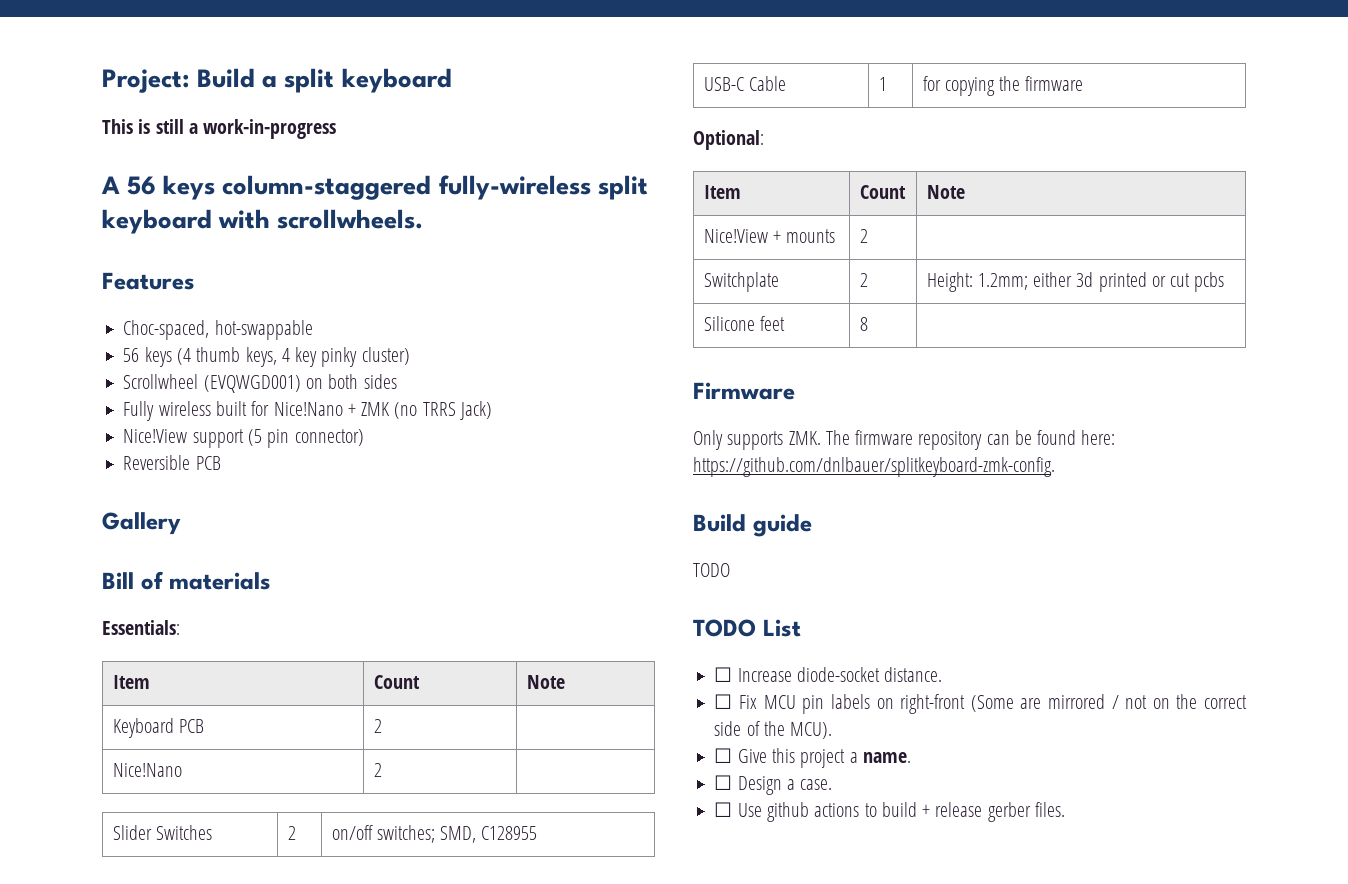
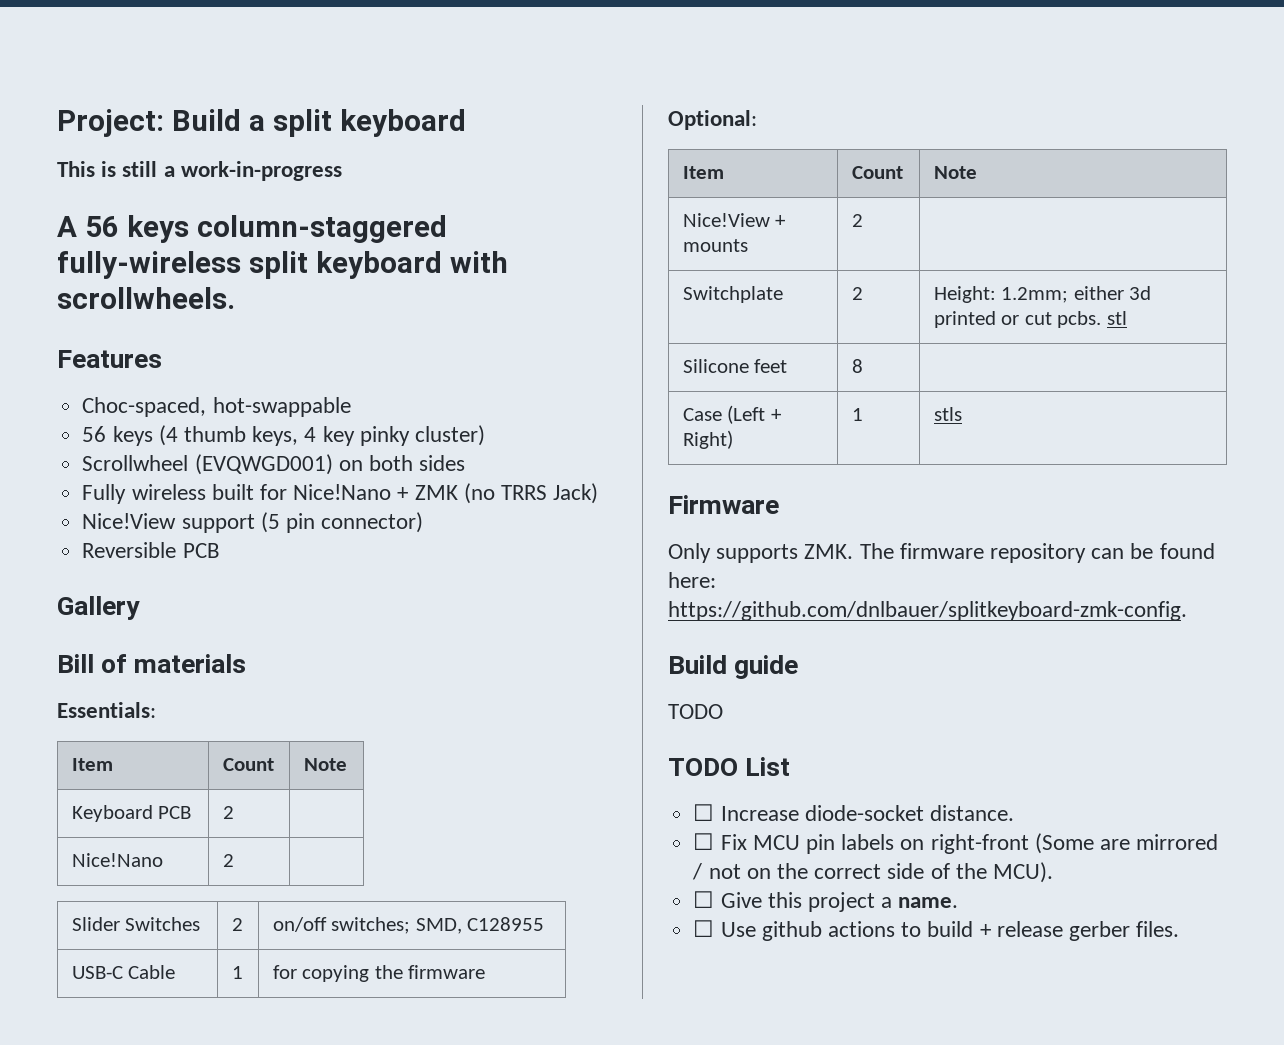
[1194,272,1225,292] pcbs -> [1057,311,1127,328] pcbs. stl
(868, 324) none -> [682,405,781,424] [682,430,733,449] [851,408,863,421] [933,407,962,421] // Case (Left + Right) | 1 | stls
[714,775,833,795] // ☐ Design a case. -> (959, 902) none

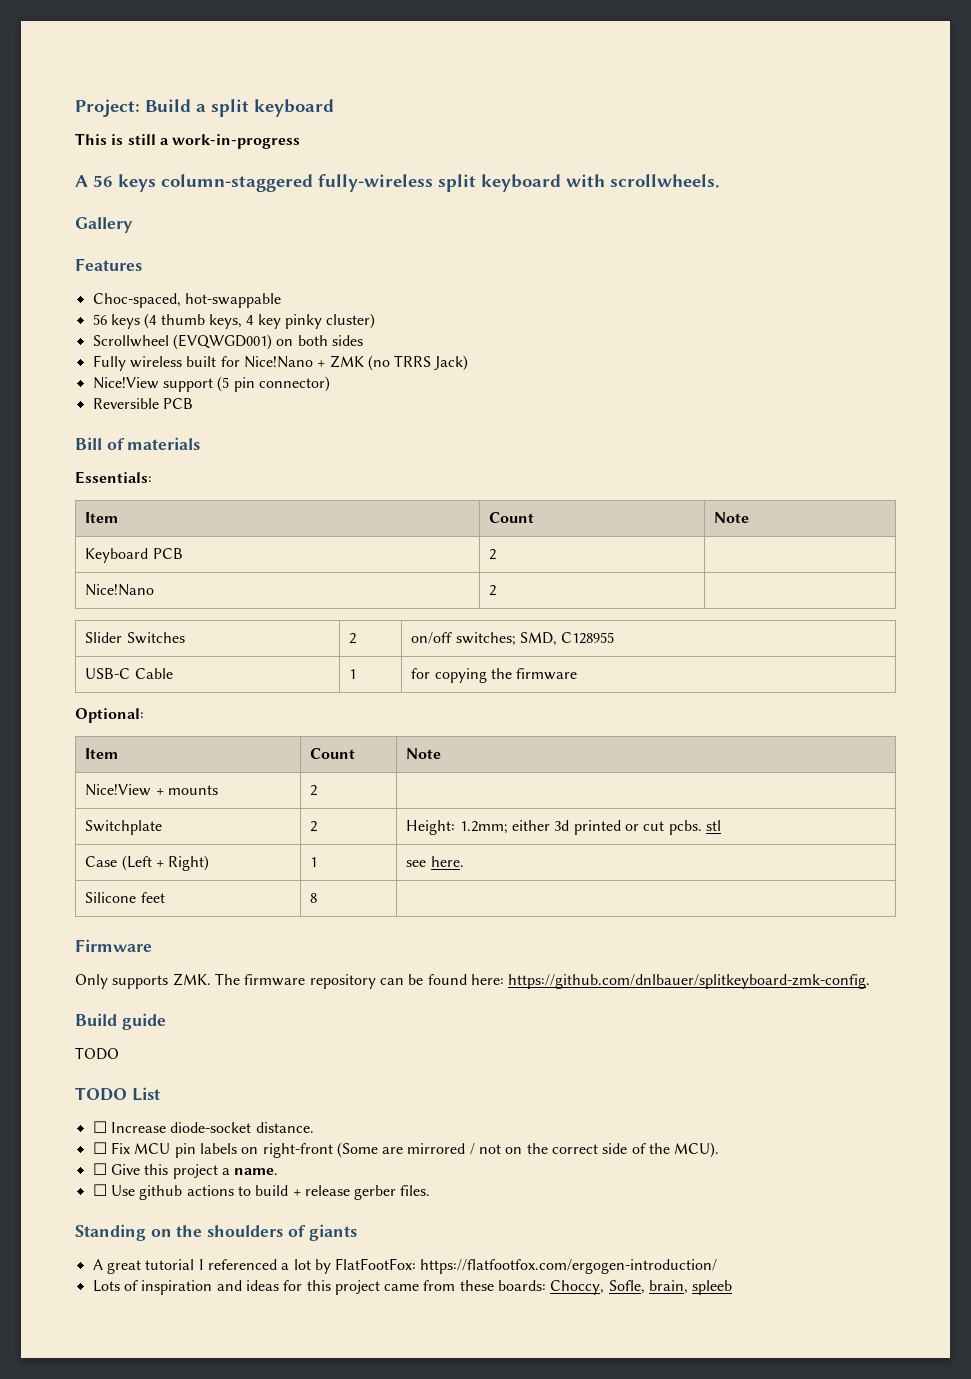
(235, 298) none -> [75,217,133,233] // Gallery
[57,596,140,620] // Gallery -> (193, 403) none
[682,359,788,373] [851,359,863,373] // Silicone feet | 8 | -> (721, 825) none
[933,407,962,421] stls -> [406,856,464,867] [85,892,165,903] [310,893,318,903] see here. // Silicone feet | 8 |
(1180, 929) none -> [75,1224,357,1241] [92,1258,718,1274] [92,1280,733,1295] // Standing on the shoulders of giants // A great tutorial I referenced a lot by FlatFootFox: https://flatfootfox.com/ergogen-introduction/ // Lots of inspiration and ideas for this project came from these boards: Choccy, Sofle, brain, spleeb

